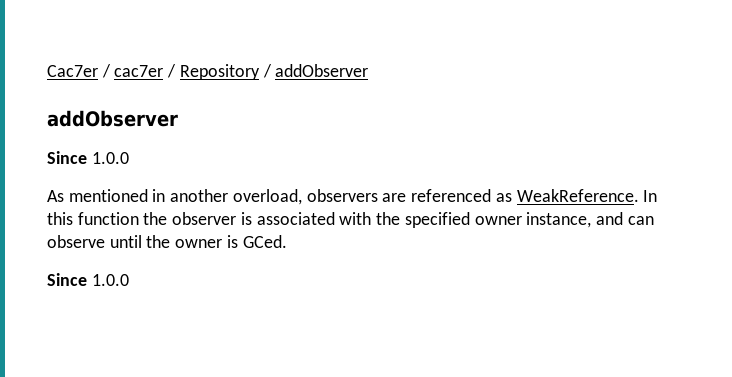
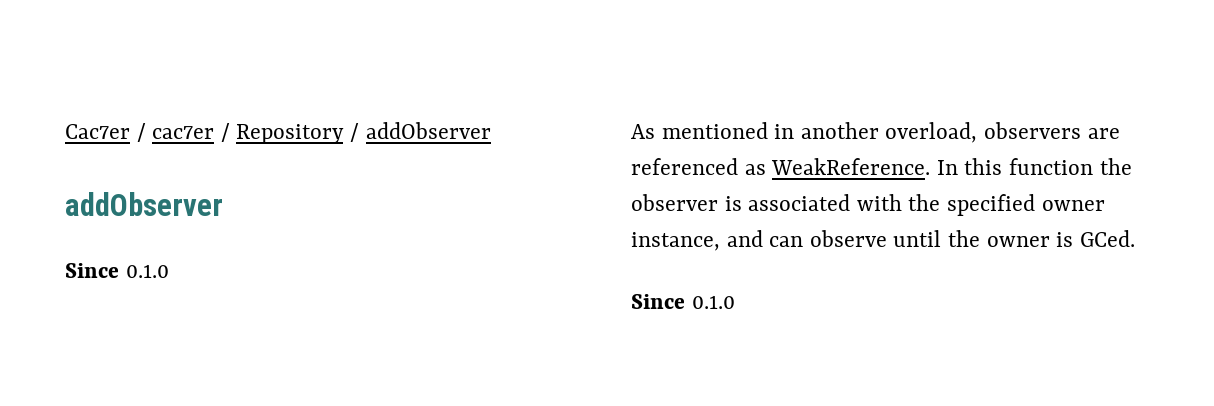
[91,152,129,164] 1.0.0 -> [125,264,169,278] 0.1.0
[91,274,129,286] 1.0.0 -> [691,295,735,309] 0.1.0

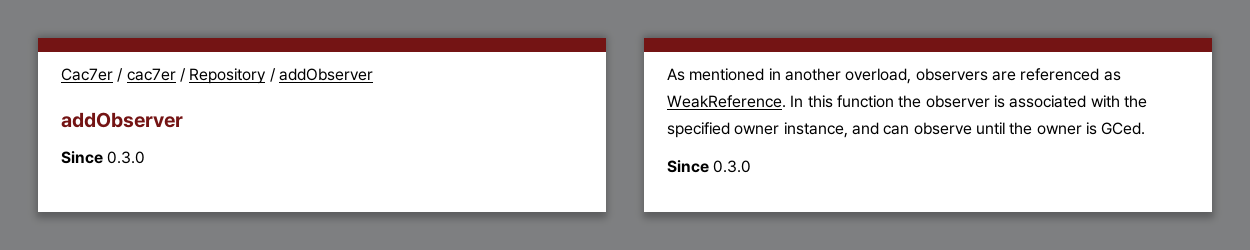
[125,264,169,278] 0.1.0 -> [107,151,146,164] 0.3.0
[691,295,735,309] 0.1.0 -> [713,160,752,173] 0.3.0

